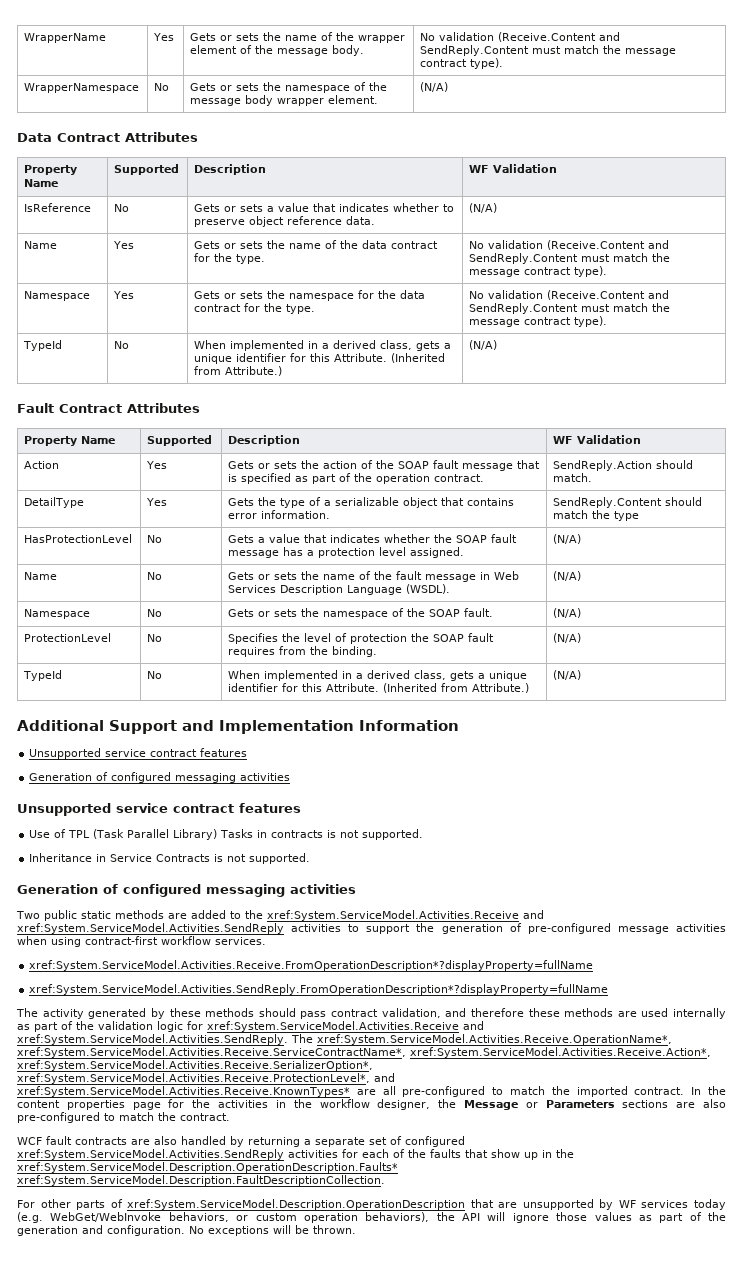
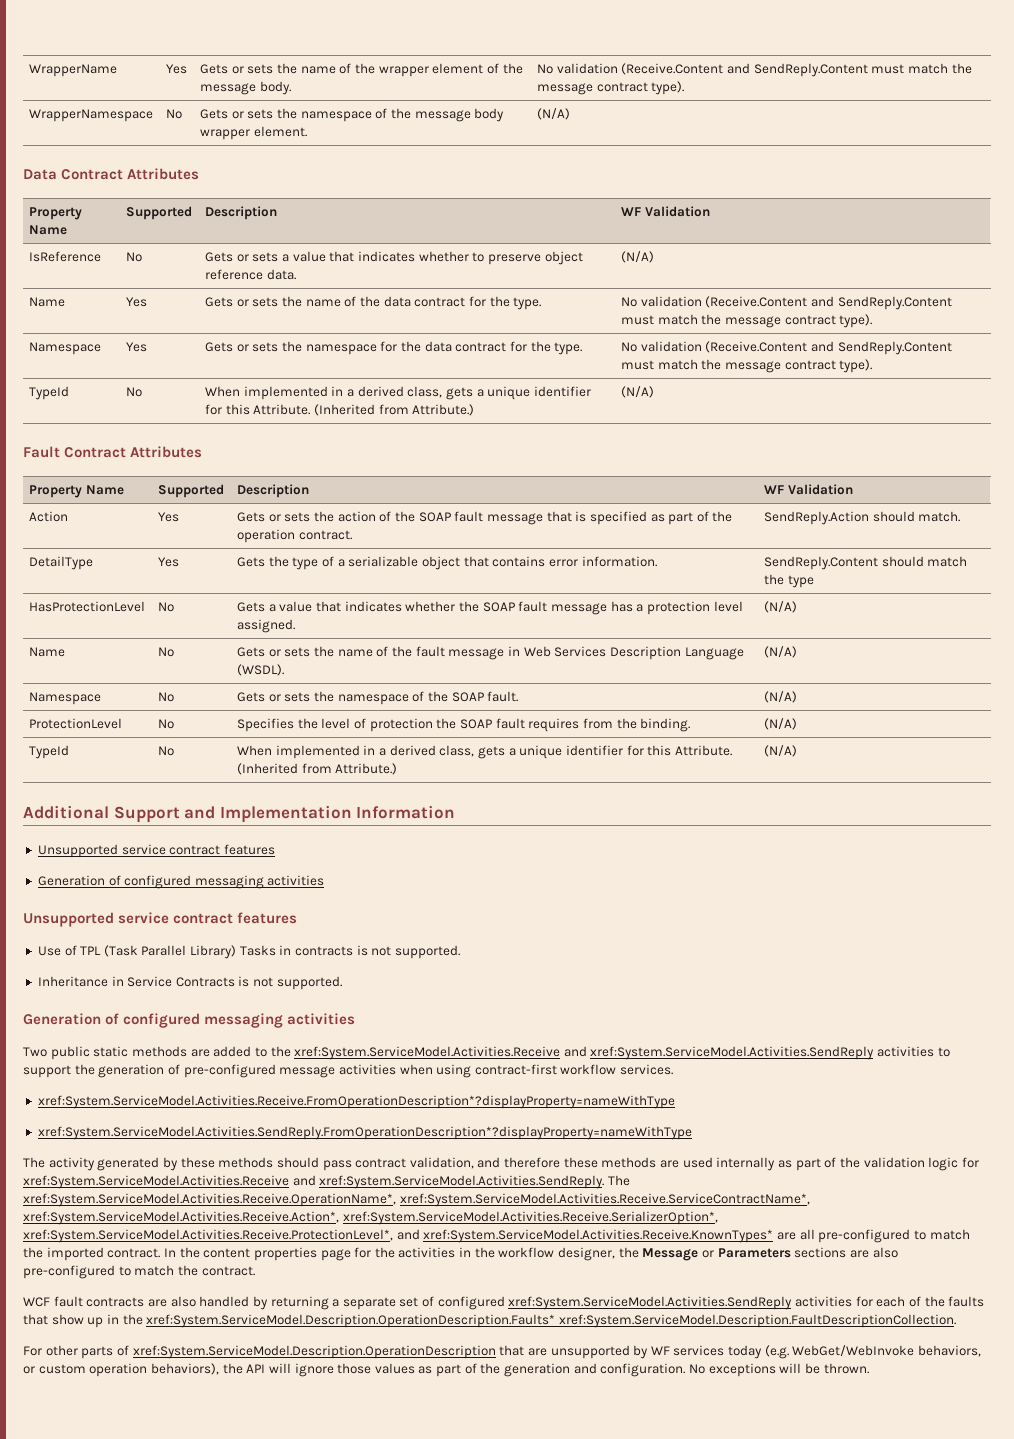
[29,960,594,971] [29,984,609,995] xref:System.ServiceModel.Activities.Receive.FromOperationDescription*?displayProperty=fullName // xref:System.ServiceModel.Activities.SendReply.FromOperationDescription*?displayProperty=fullName -> [37,1095,675,1109] [37,1126,692,1140] xref:System.ServiceModel.Activities.Receive.FromOperationDescription*?displayProperty=nameWithType // xref:System.ServiceModel.Activities.SendReply.FromOperationDescription*?displayProperty=nameWithType

